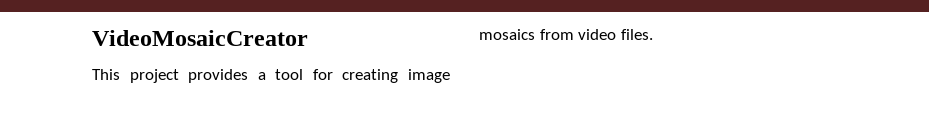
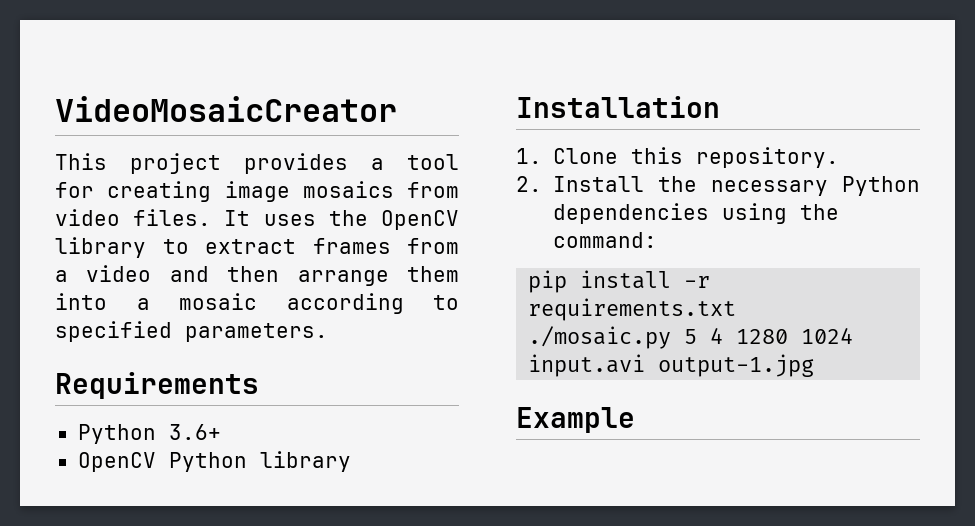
(653, 34) none -> [224,210,459,230] [55,237,459,258] [55,265,459,286] [55,293,459,314] [55,321,328,342] [55,372,259,399] [77,424,221,444] [77,451,351,472] [516,96,720,118] [516,147,840,168] [516,176,920,196] [553,203,840,224] [553,232,658,248] [528,270,711,293] [528,298,737,321] [528,326,854,349] [528,354,815,377] [516,407,635,433] It uses the OpenCV library to extract frames from a video and then arrange them into a mosaic according to specified parameters. // Requirements // Python 3.6+ // OpenCV Python library // Installation // 1. Clone this repository. // 2. Install the necessary Python dependencies using the command: // pip install -r requirements.txt // ./mosaic.py 5 4 1280 1024 input.avi output-1.jpg // Example

